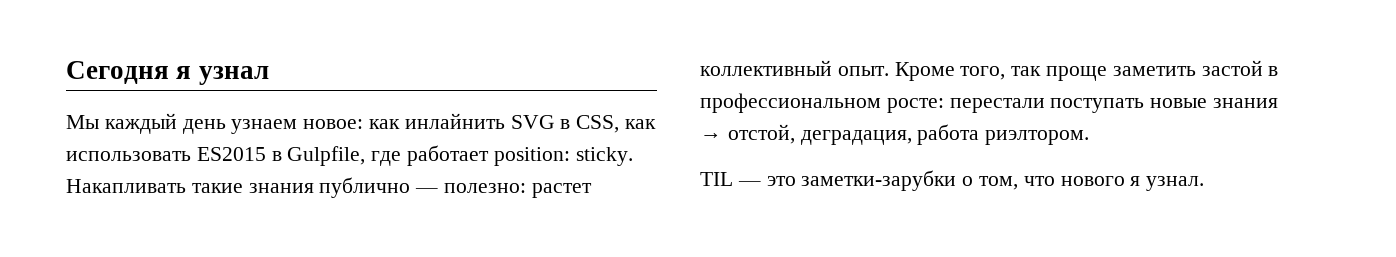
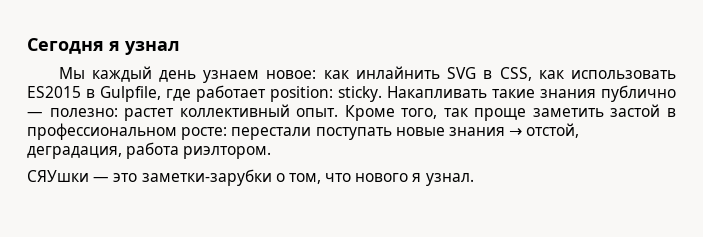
[700,172,733,186] TIL -> [27,170,89,182] СЯУшки

